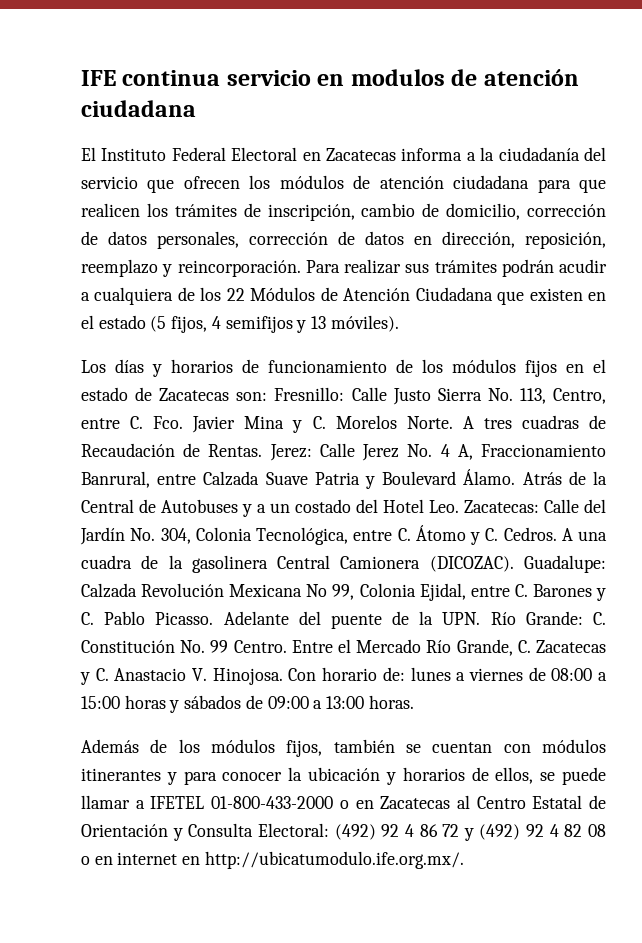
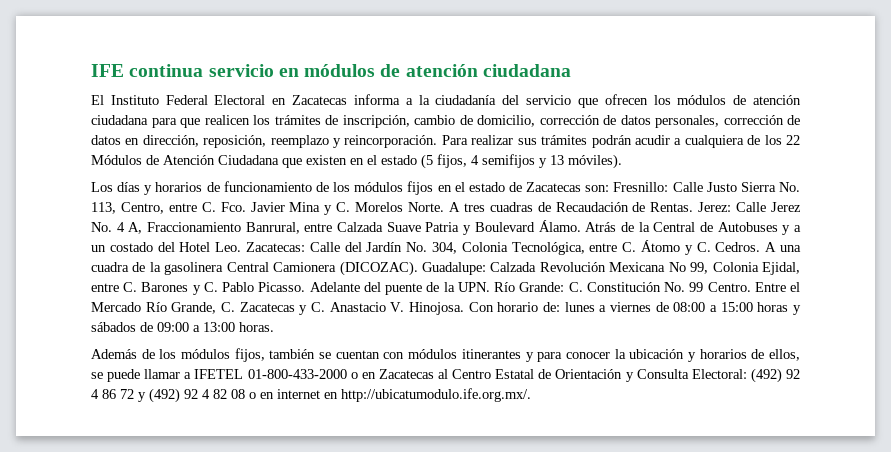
[350,69,445,86] modulos -> [304,64,376,77] módulos

